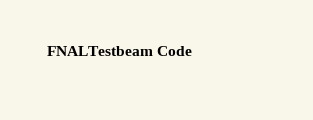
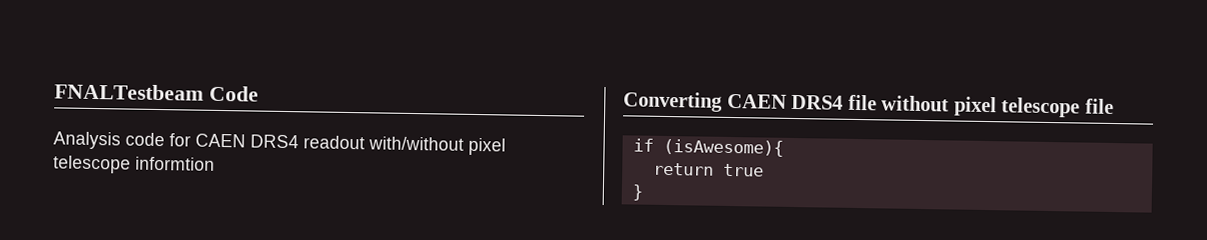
(193, 51) none -> [53,131,506,156] [53,155,215,174] [623,91,1114,118] [632,138,784,157] [652,162,764,177] [631,184,643,201] // Analysis code for CAEN DRS4 readout with/without pixel telescope informtion // Converting CAEN DRS4 file without pixel telescope file // if (isAwesome){ // return true // }

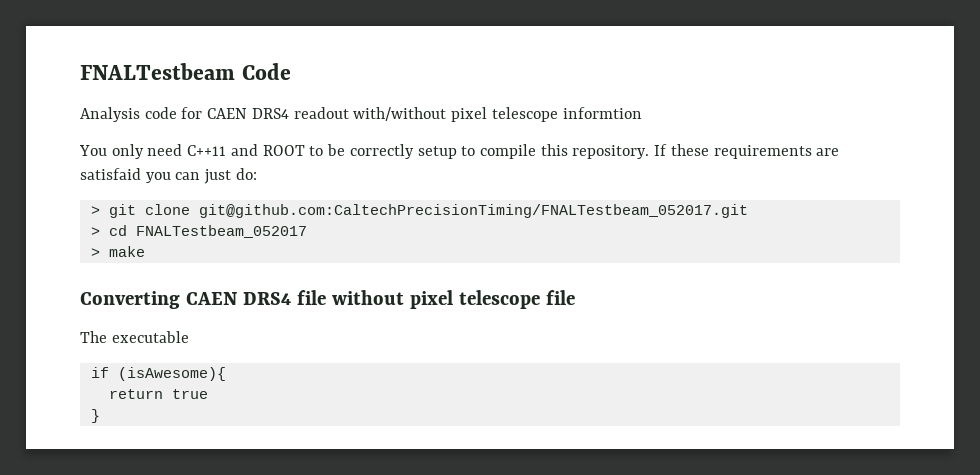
(215, 163) none -> [79,144,840,159] [80,168,257,184] [90,204,748,218] [90,225,307,238] [90,246,145,257] // You only need C++11 and ROOT to be correctly setup to compile this repository. If these requirements are satisfaid you can just do: // > git clone git@github.com:CaltechPrecisionTiming/FNALTestbeam_052017.git // > cd FNALTestbeam_052017 // > make
(1114, 106) none -> [80,331,189,343] // The executable

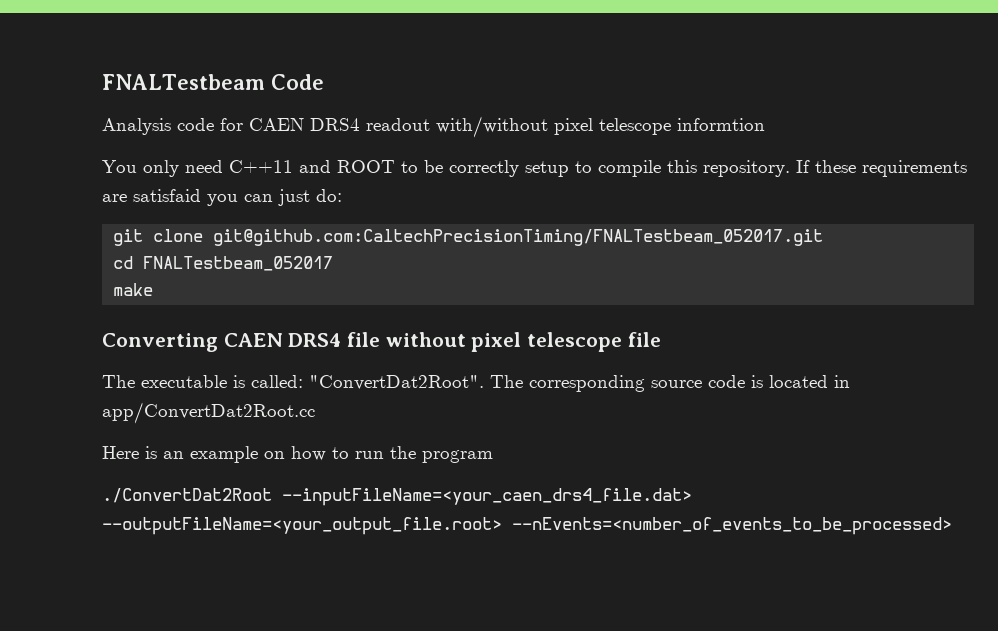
[90,206,100,215] > -> (342, 195) none
[90,227,100,236] > -> (824, 237) none
[90,248,100,257] > -> (334, 263) none
[90,367,226,381] [108,389,208,399] [90,409,100,423] // if (isAwesome){ // return true // } -> [233,375,850,392] [102,402,315,424] [102,446,493,463] [102,488,692,506] [102,517,952,535] is called: "ConvertDat2Root". The corresponding source code is located in app/ConvertDat2Root.cc // Here is an example on how to run the program // ./ConvertDat2Root --inputFileName=<your_caen_drs4_file.dat> --outputFileName=<your_output_file.root> --nEvents=<number_of_events_to_be_processed>

